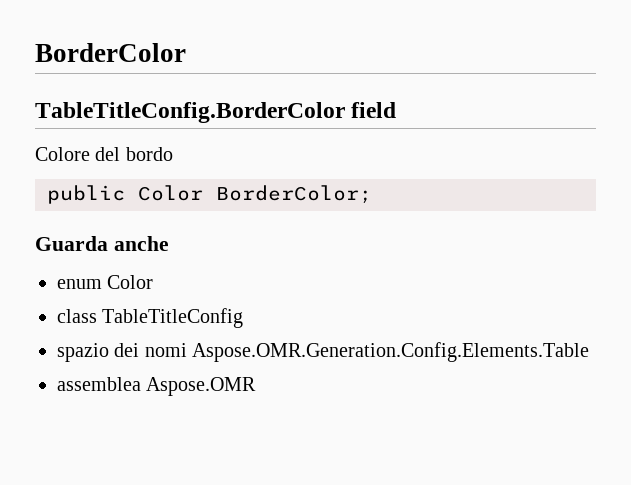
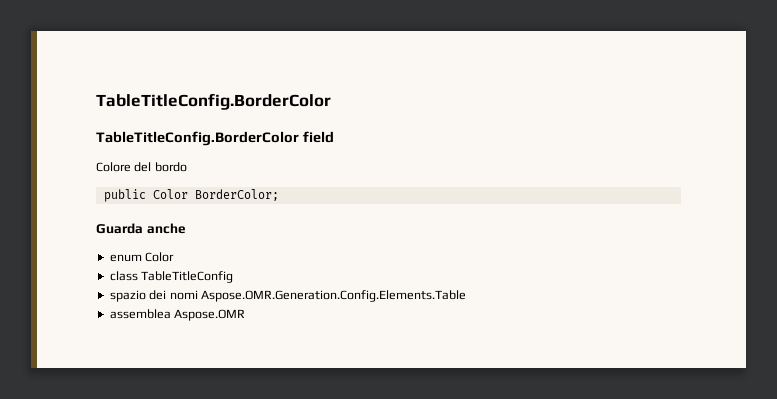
[35,43,186,62] BorderColor -> [96,93,331,110] TableTitleConfig.BorderColor

